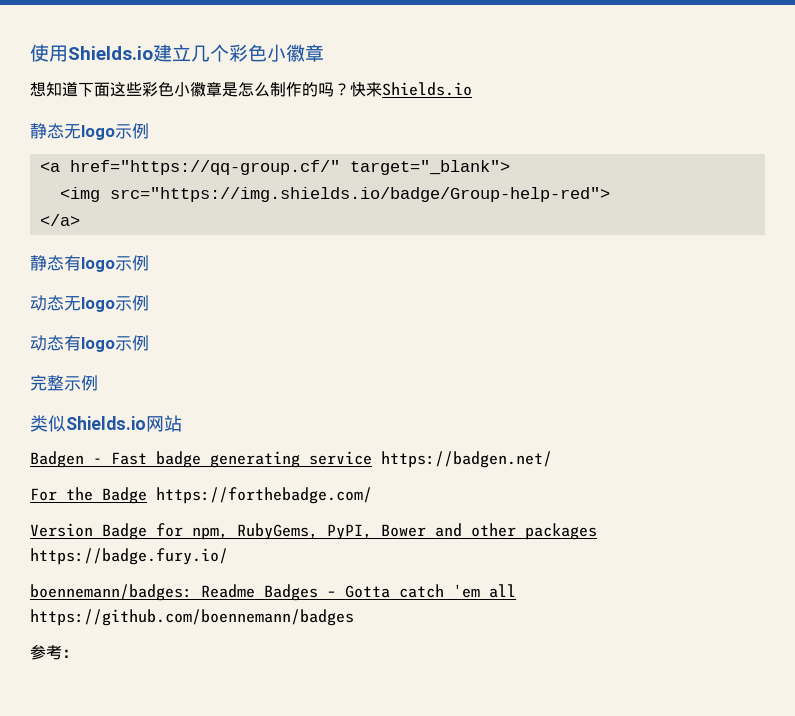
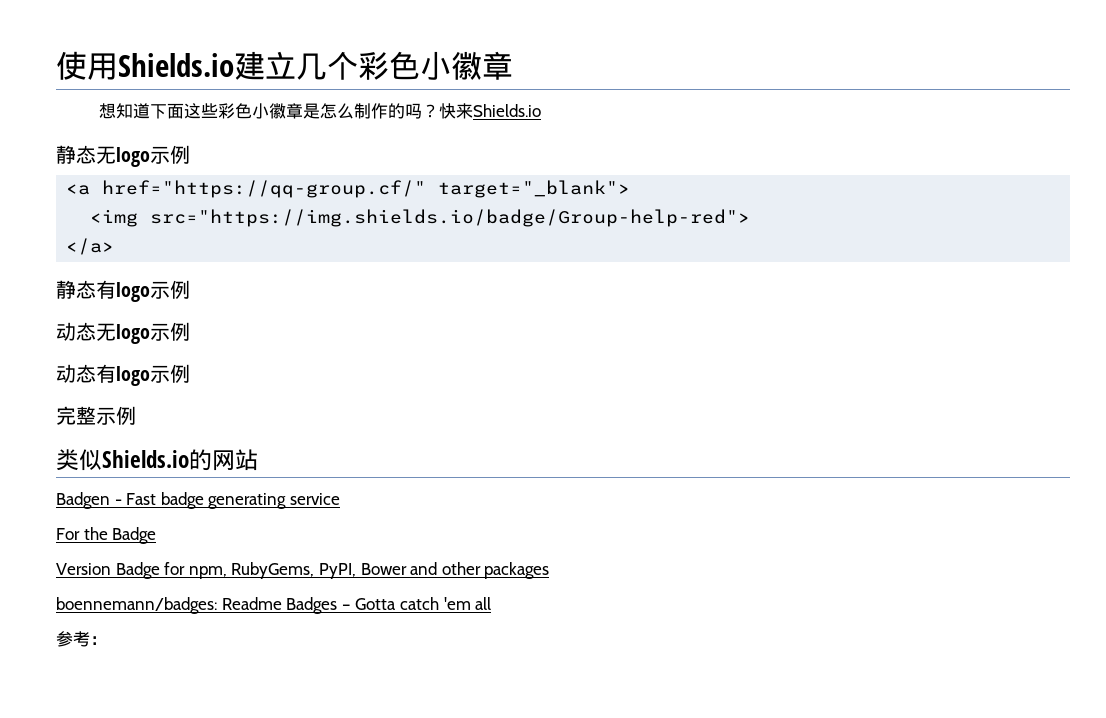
(146, 423) none -> [189,449,212,471] 的
[381,451,552,468] https://badgen.net/ -> (340, 499) none
[156,487,372,504] https://forthebadge.com/ -> (157, 535) none
[30,548,228,565] https://badge.fury.io/ -> (550, 570) none
[30,609,354,626] https://github.com/boennemann/badges -> (492, 603) none

